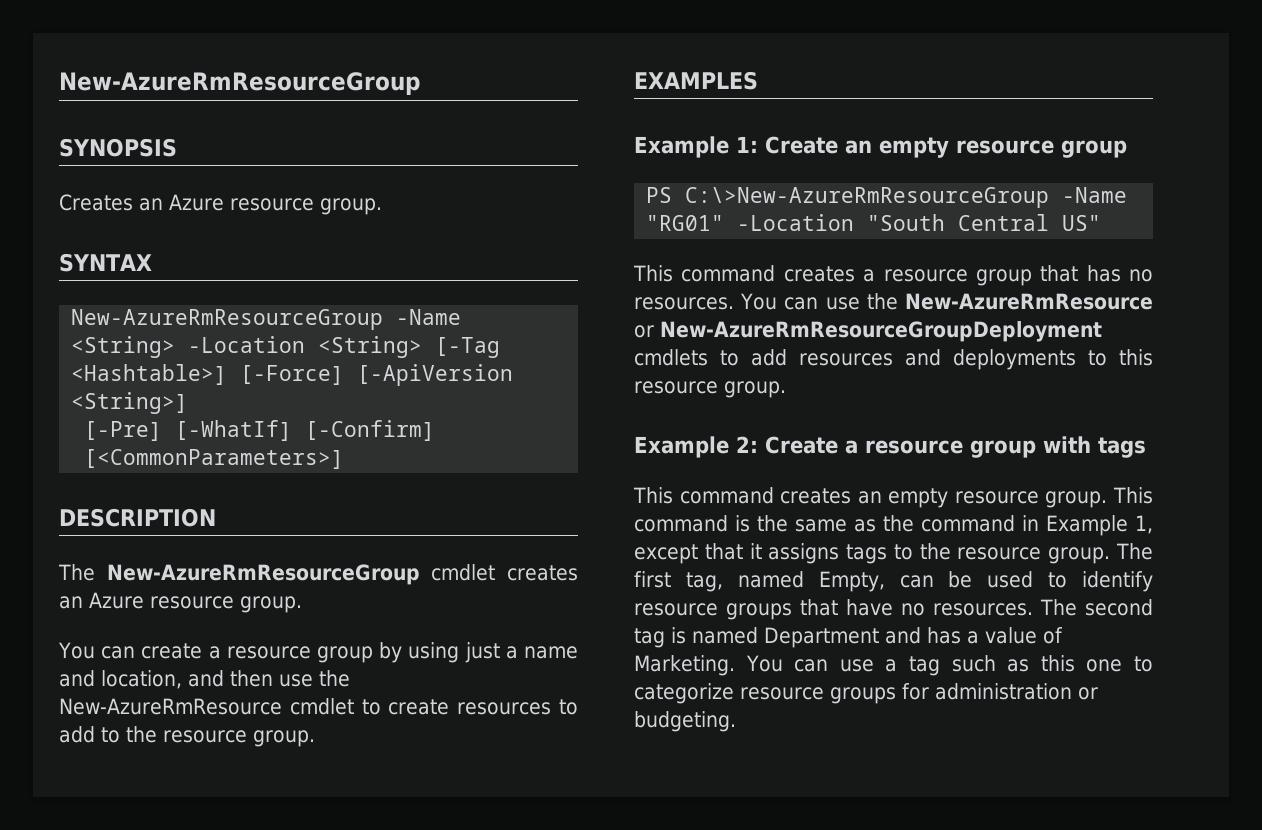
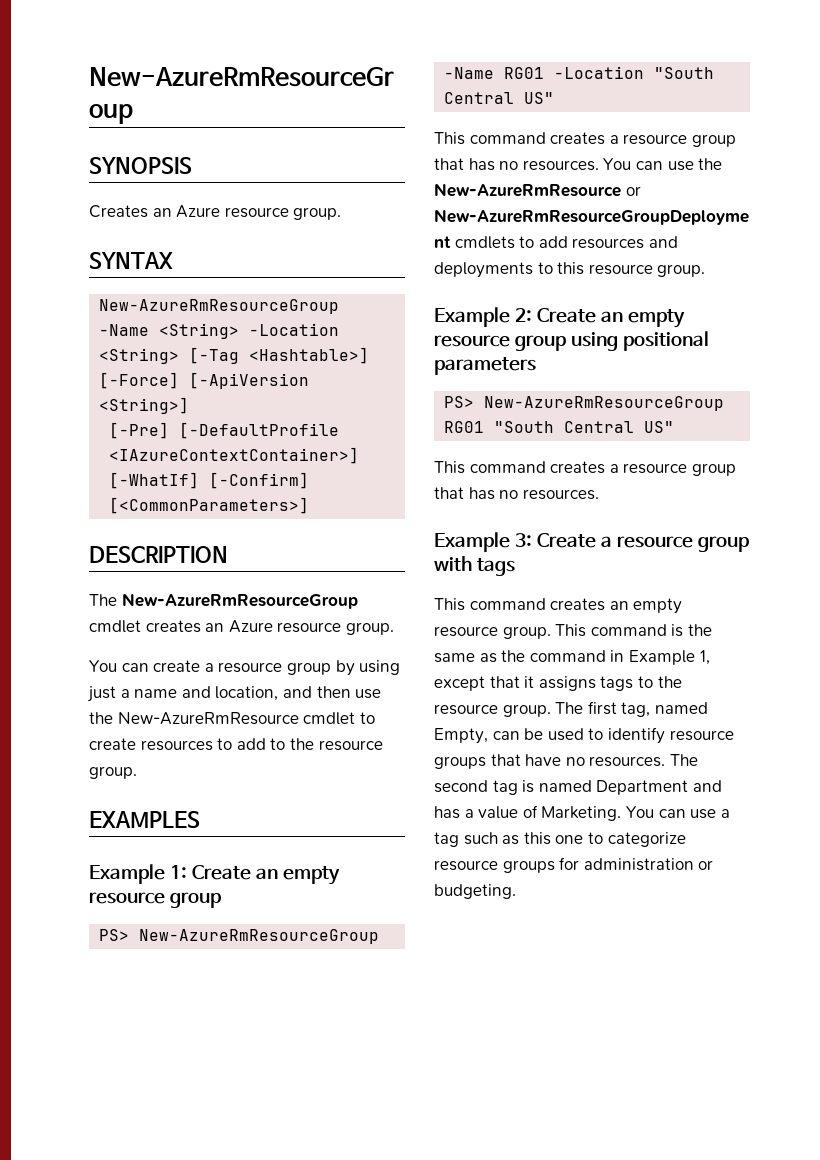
(163, 431) none -> [179,422,340,439] [109,447,360,464] [-DefaultProfile <IAzureContextContainer>]
[646,187,1128,208] [646,215,725,231] PS C:\>New-AzureRmResourceGroup -Name "RG01" -> [99,929,380,944] [444,67,545,79] PS> New-AzureRmResourceGroup -Name RG01
(838, 445) none -> [600,309,685,328] [434,331,709,351] [434,357,536,375] [444,396,725,411] [444,421,675,433] [434,461,736,476] [434,487,599,500] [434,532,596,552] an empty resource group using positional parameters // PS> New-AzureRmResourceGroup RG01 "South Central US" // This command creates a resource group that has no resources. // Example 3: Create

